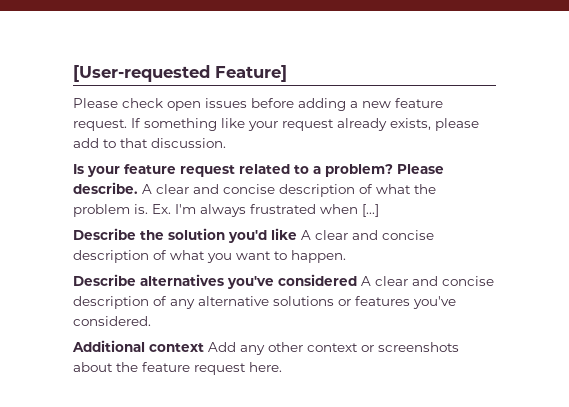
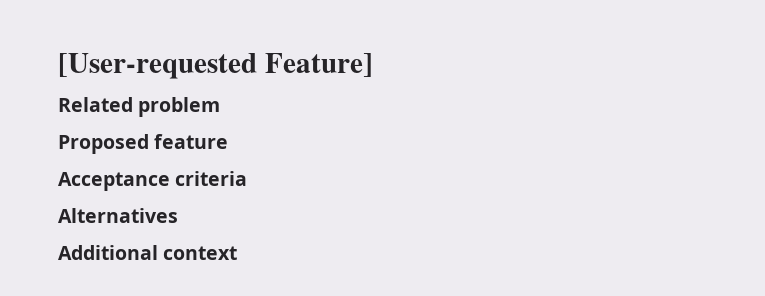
[73,98,443,111] [73,118,479,131] [73,138,226,148] [73,164,444,177] [73,182,436,197] [73,204,379,217] [73,228,434,243] [73,250,346,263] [73,274,494,289] [73,296,456,309] [73,316,151,326] [72,340,459,355] [73,362,282,375] Please check open issues before adding a new feature request. If something like your request already exists, please add to that discussion. // Is your feature request related to a problem? Please describe. A clear and concise description of what the problem is. Ex. I'm always frustrated when [...] // Describe the solution you'd like A clear and concise description of what you want to happen. // Describe alternatives you've considered A clear and concise description of any alternative solutions or features you've considered. // Additional context Add any other context or screenshots about the feature request here. -> [58,97,221,117] [58,134,229,154] [58,171,248,191] [58,208,178,223] [58,245,238,260] Related problem // Proposed feature // Acceptance criteria // Alternatives // Additional context

